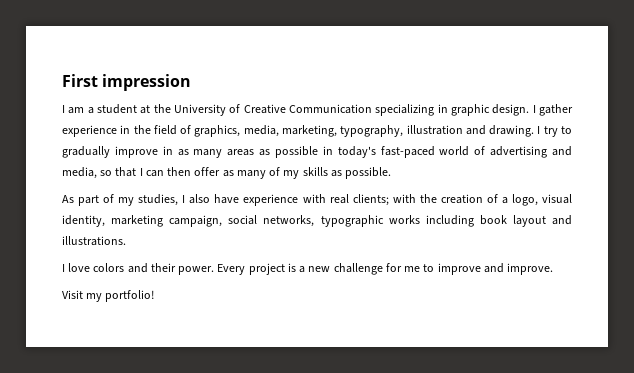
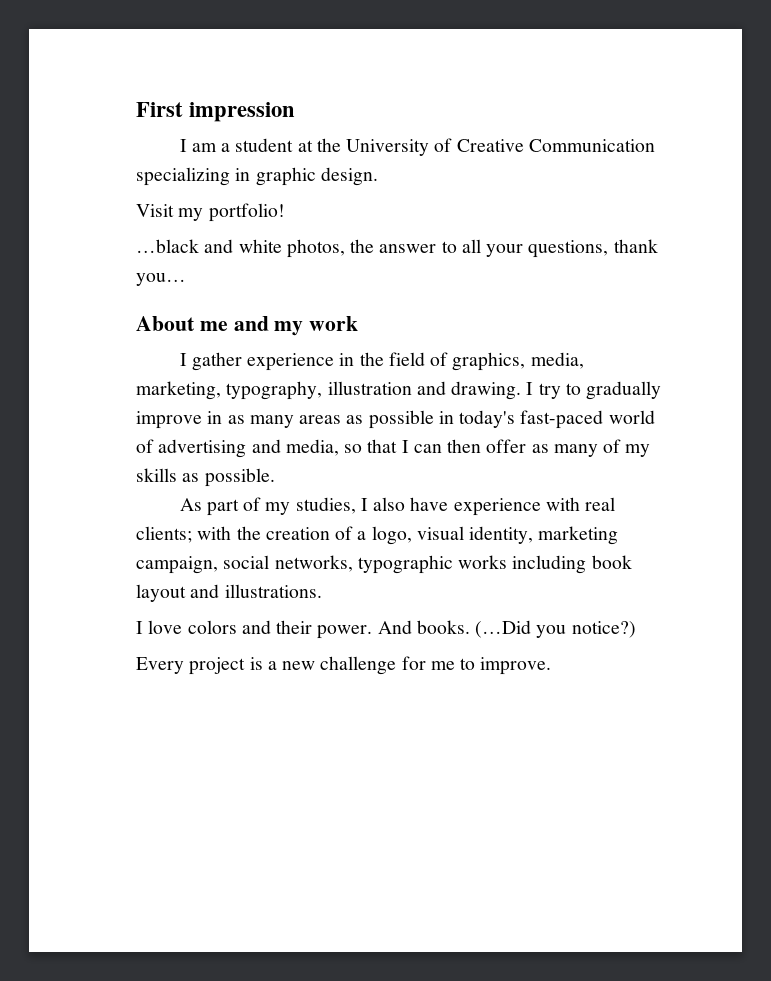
(530, 110) none -> [136,203,285,222] [136,239,658,258] [136,273,186,286] [136,316,359,336] // Visit my portfolio! // …black and white photos, the answer to all your questions, thank you… // About me and my work //
(215, 270) none -> [377,620,636,638] And books. (…Did you notice?) //
[437,263,504,275] improve and -> (476, 664) none
[62,290,155,302] // Visit my portfolio! -> (552, 666) none

